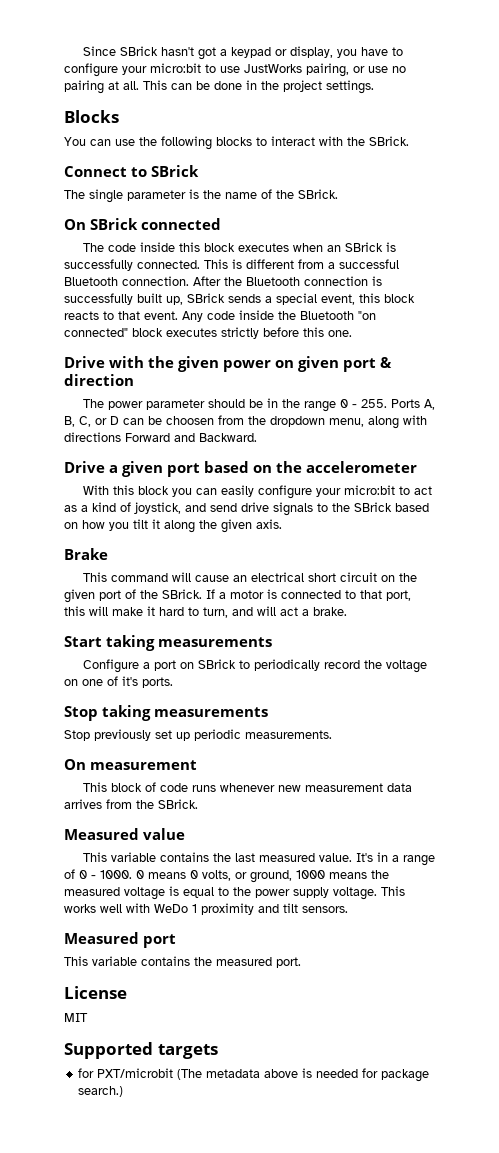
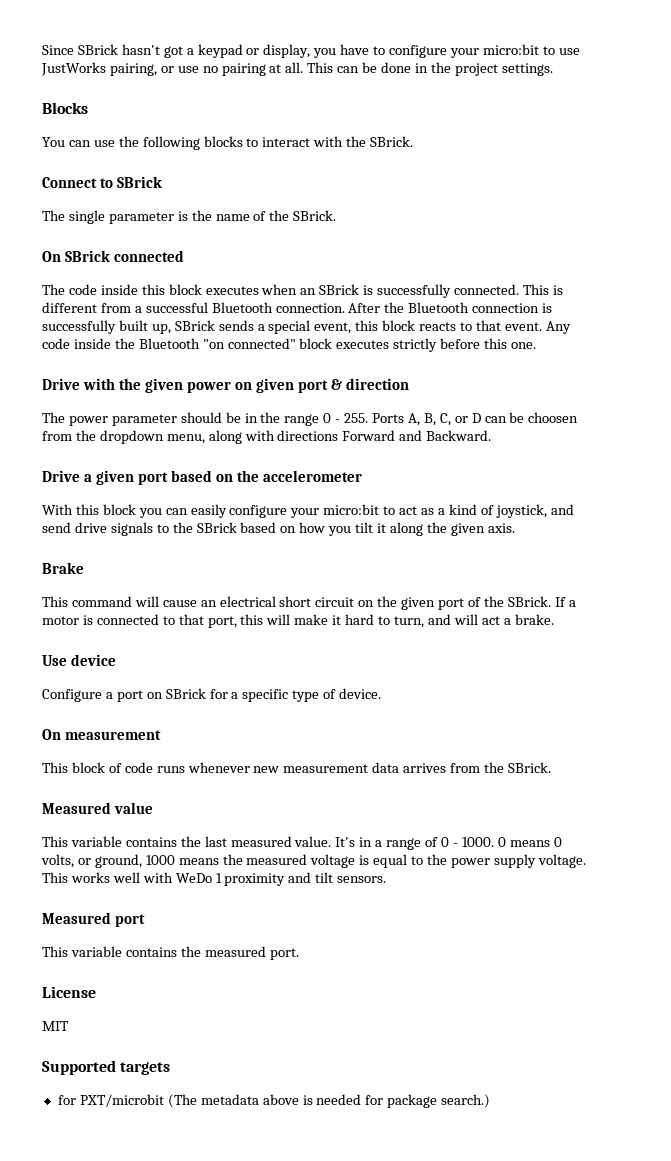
[64,635,272,651] Start taking measurements -> [42,654,117,666] Use device
[238,659,427,673] [64,676,173,688] [64,705,268,721] [64,729,332,741] to periodically record the voltage on one of it's ports. // Stop taking measurements // Stop previously set up periodic measurements. -> [209,688,382,702] for a specific type of device.

